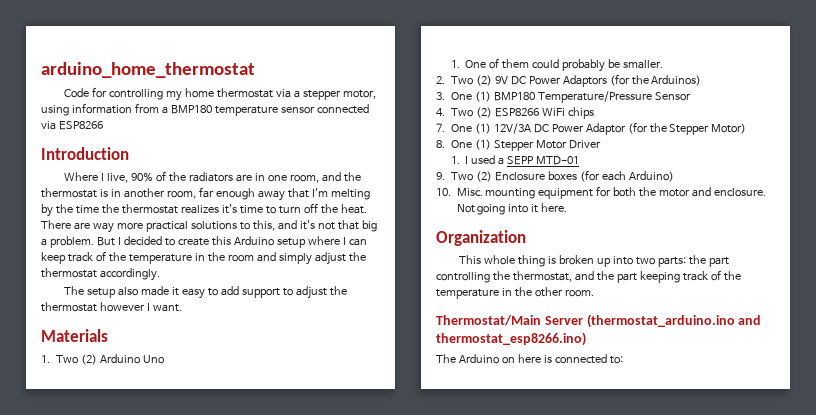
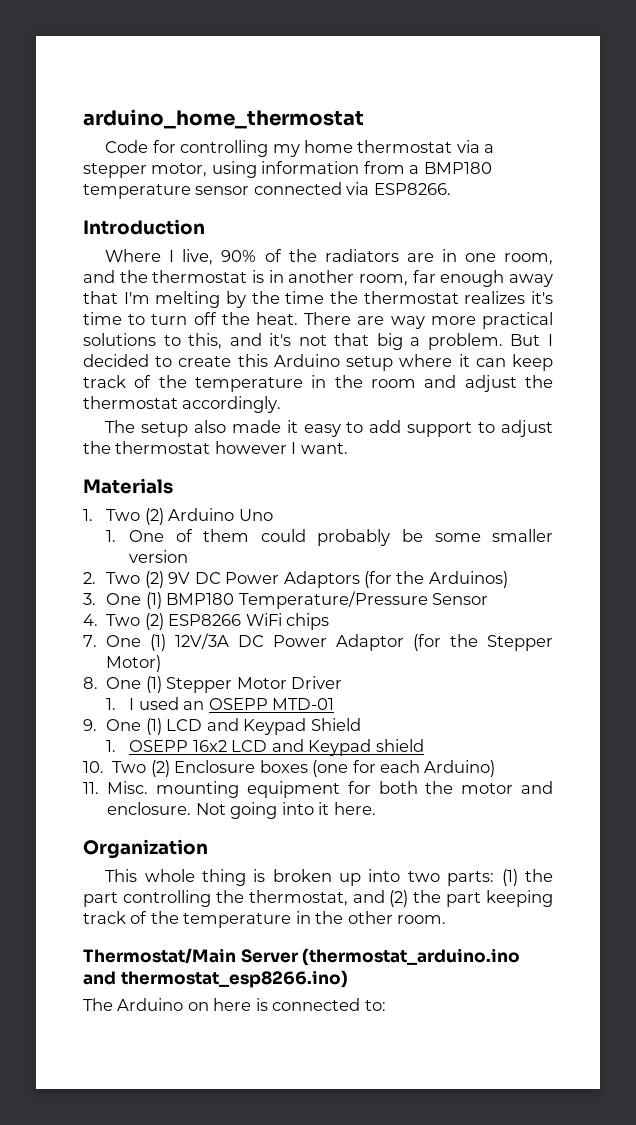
[58,121,103,130] ESP8266 -> [373,183,451,195] ESP8266.
[342,237,346,245] I -> [458,354,470,367] it
[278,253,312,265] simply -> (457, 381) none
[623,60,664,69] smaller. -> [434,529,553,542] [129,550,189,563] some smaller version
[498,156,535,165] a SEPP -> [183,698,268,710] an OSEPP
(445, 176) none -> [106,718,361,735] [106,739,424,756] [83,761,104,773] One (1) LCD and Keypad Shield // 1. OSEPP 16x2 LCD and Keypad shield // 10.
[579,170,600,182] (for -> [312,760,376,777] (one for
[436,188,451,196] 10. -> [83,782,99,794] 11.
(686, 262) none -> [501,869,518,886] (1)
(594, 276) none -> [389,890,409,907] (2)

